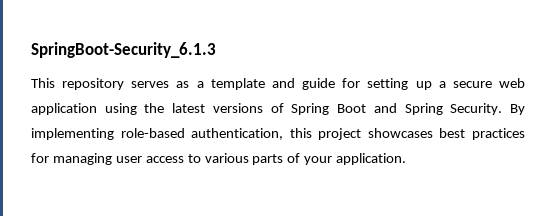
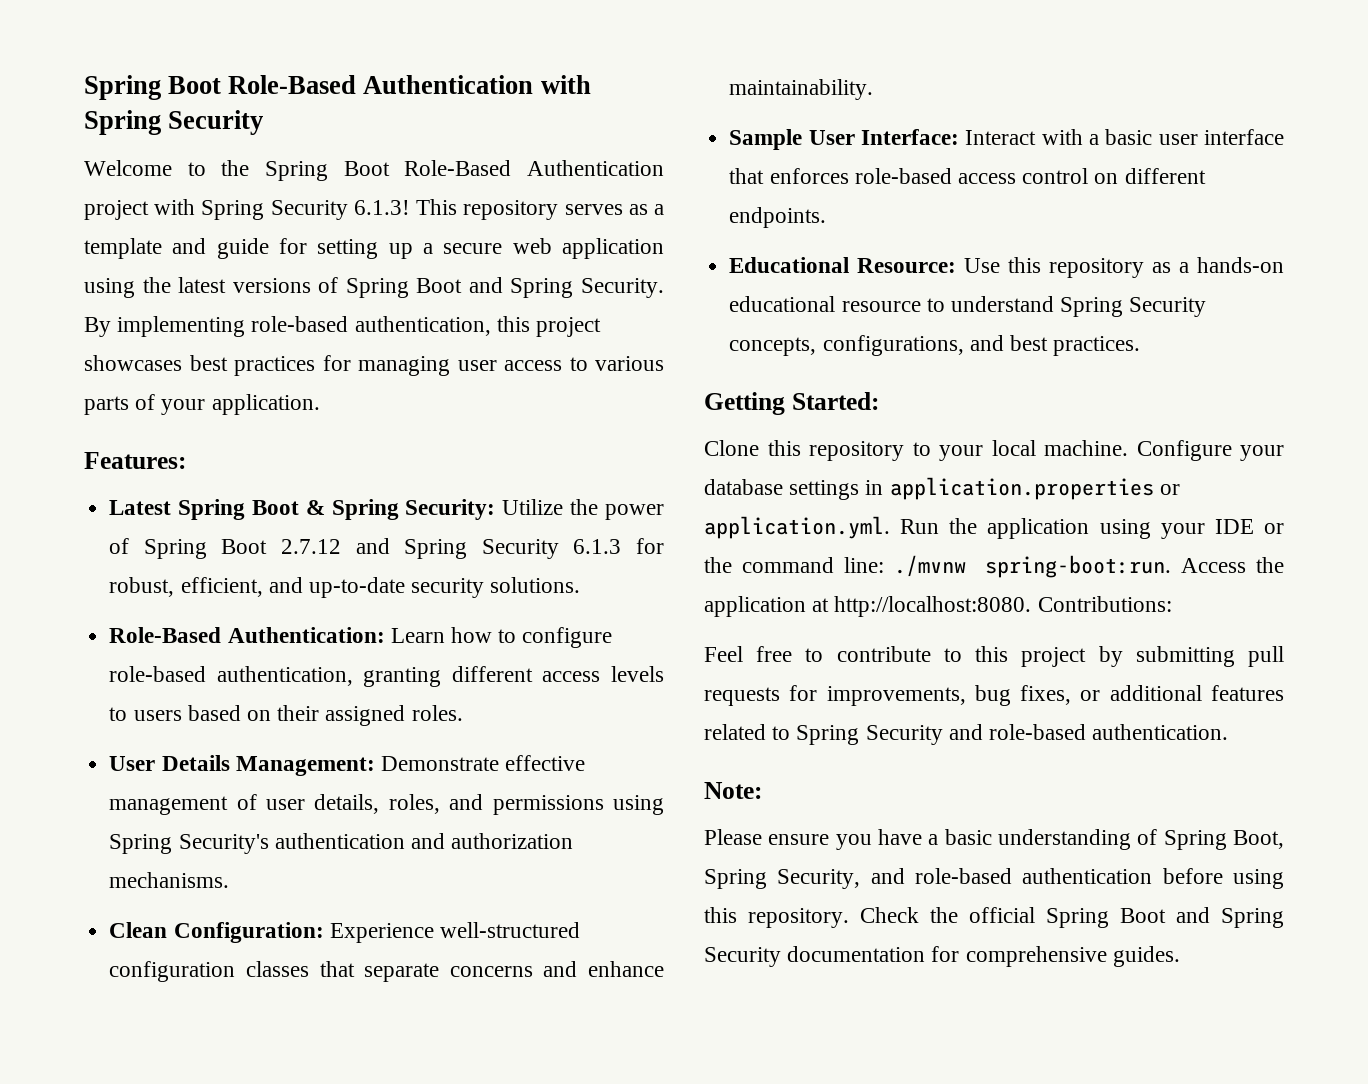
[31,42,216,58] SpringBoot-Security_6.1.3 // -> [84,75,591,100] [84,110,264,135] [84,160,664,181] [84,199,410,220] Spring Boot Role-Based Authentication with Spring Security // Welcome to the Spring Boot Role-Based Authentication project with Spring Security 6.1.3!
(407, 159) none -> [84,452,186,469] [109,499,664,520] [109,538,664,559] [109,577,581,598] [109,627,613,648] [109,666,664,687] [109,705,463,726] [109,755,586,776] [109,794,665,815] [109,833,574,854] [109,872,230,888] [109,922,580,943] [109,961,664,982] [729,79,874,100] [729,129,1284,150] [729,168,1206,184] [729,207,827,228] [729,257,1284,278] [729,296,1207,317] [729,335,1141,356] [704,392,879,415] [704,440,1284,461] [704,477,1180,500] [704,516,1284,539] [704,555,1284,578] [704,596,1172,617] [704,646,1284,667] [704,685,1284,706] [704,724,1229,745] [704,782,762,799] [704,829,1284,850] [704,868,1284,889] [704,907,1284,928] [704,946,1180,967] // Features: // Latest Spring Boot & Spring Security: Utilize the power of Spring Boot 2.7.12 and Spring Security 6.1.3 for robust, efficient, and up-to-date security solutions. // Role-Based Authentication: Learn how to configure role-based authentication, granting different access levels to users based on their assigned roles. // User Details Management: Demonstrate effective management of user details, roles, and permissions using Spring Security's authentication and authorization mechanisms. // Clean Configuration: Experience well-structured configuration classes that separate concerns and enhance maintainability. // Sample User Interface: Interact with a basic user interface that enforces role-based access control on different endpoints. // Educational Resource: Use this repository as a hands-on educational resource to understand Spring Security concepts, configurations, and best practices. // Getting Started: // Clone this repository to your local machine. Configure your database settings in application.properties or application.yml. Run the application using your IDE or the command line: ./mvnw spring-boot:run. Access the application at http://localhost:8080. Contributions: // Feel free to contribute to this project by submitting pull requests for improvements, bug fixes, or additional features related to Spring Security and role-based authentication. // Note: // Please ensure you have a basic understanding of Spring Boot, Spring Security, and role-based authentication before using this repository. Check the official Spring Boot and Spring Security documentation for comprehensive guides.

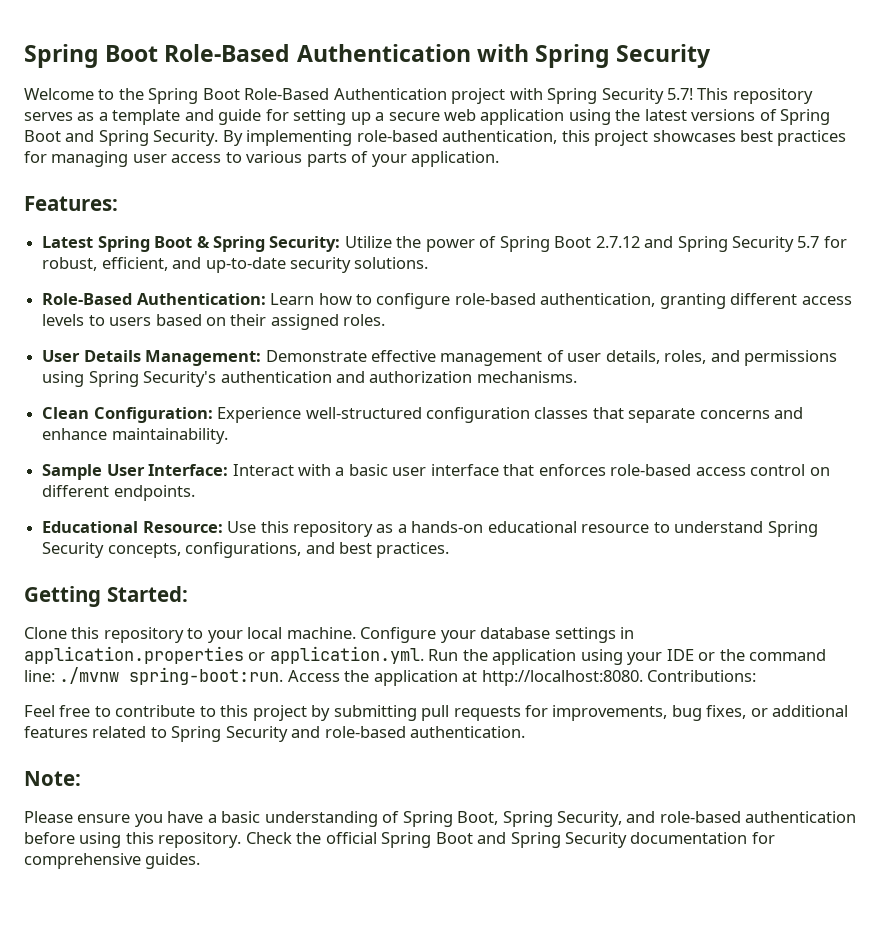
[353,200,410,215] 6.1.3! -> [667,88,694,100] 5.7!
[573,539,622,554] 6.1.3 -> [797,236,820,248] 5.7

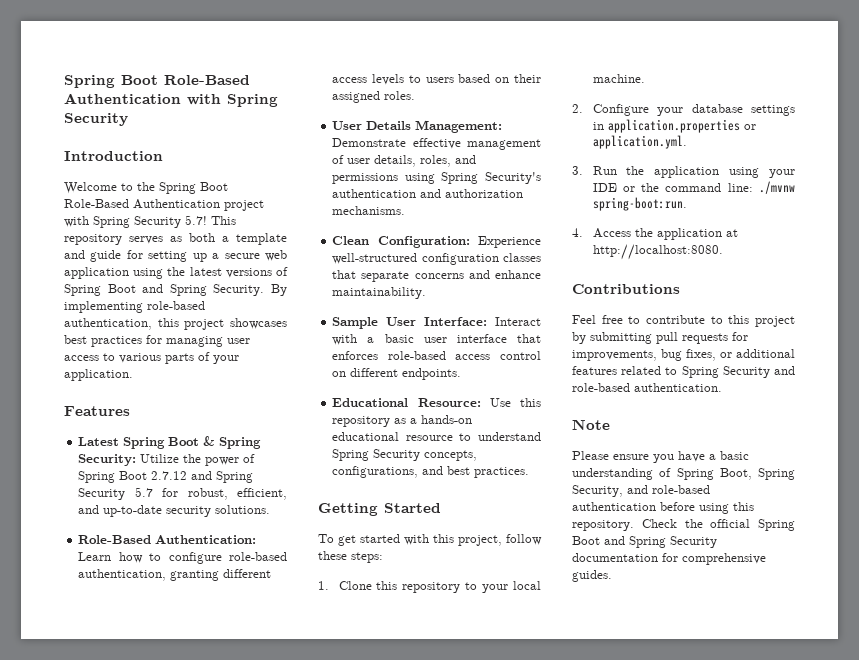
(712, 56) none -> [64,151,163,161] // Introduction
(95, 116) none -> [189,233,215,242] both
[24,196,118,211] Features: -> [64,406,130,416] Features
[106,586,188,602] Started: // -> [384,503,441,513] [318,534,542,546] [318,551,383,563] [318,581,329,590] Started // To get started with this project, follow these steps: // 1.
(356, 633) none -> [572,104,583,113] // 2.
(424, 655) none -> [572,166,583,175] // 3.
(284, 676) none -> [572,228,583,237] // 4.
[647,670,757,682] Contributions: -> [572,284,680,294] // Contributions
[24,771,81,786] Note: -> [572,419,610,430] Note

